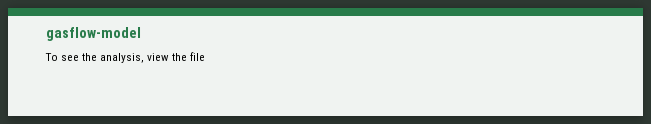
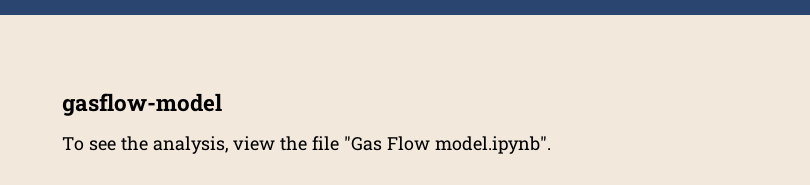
(205, 56) none -> [344,136,551,154] "Gas Flow model.ipynb".

